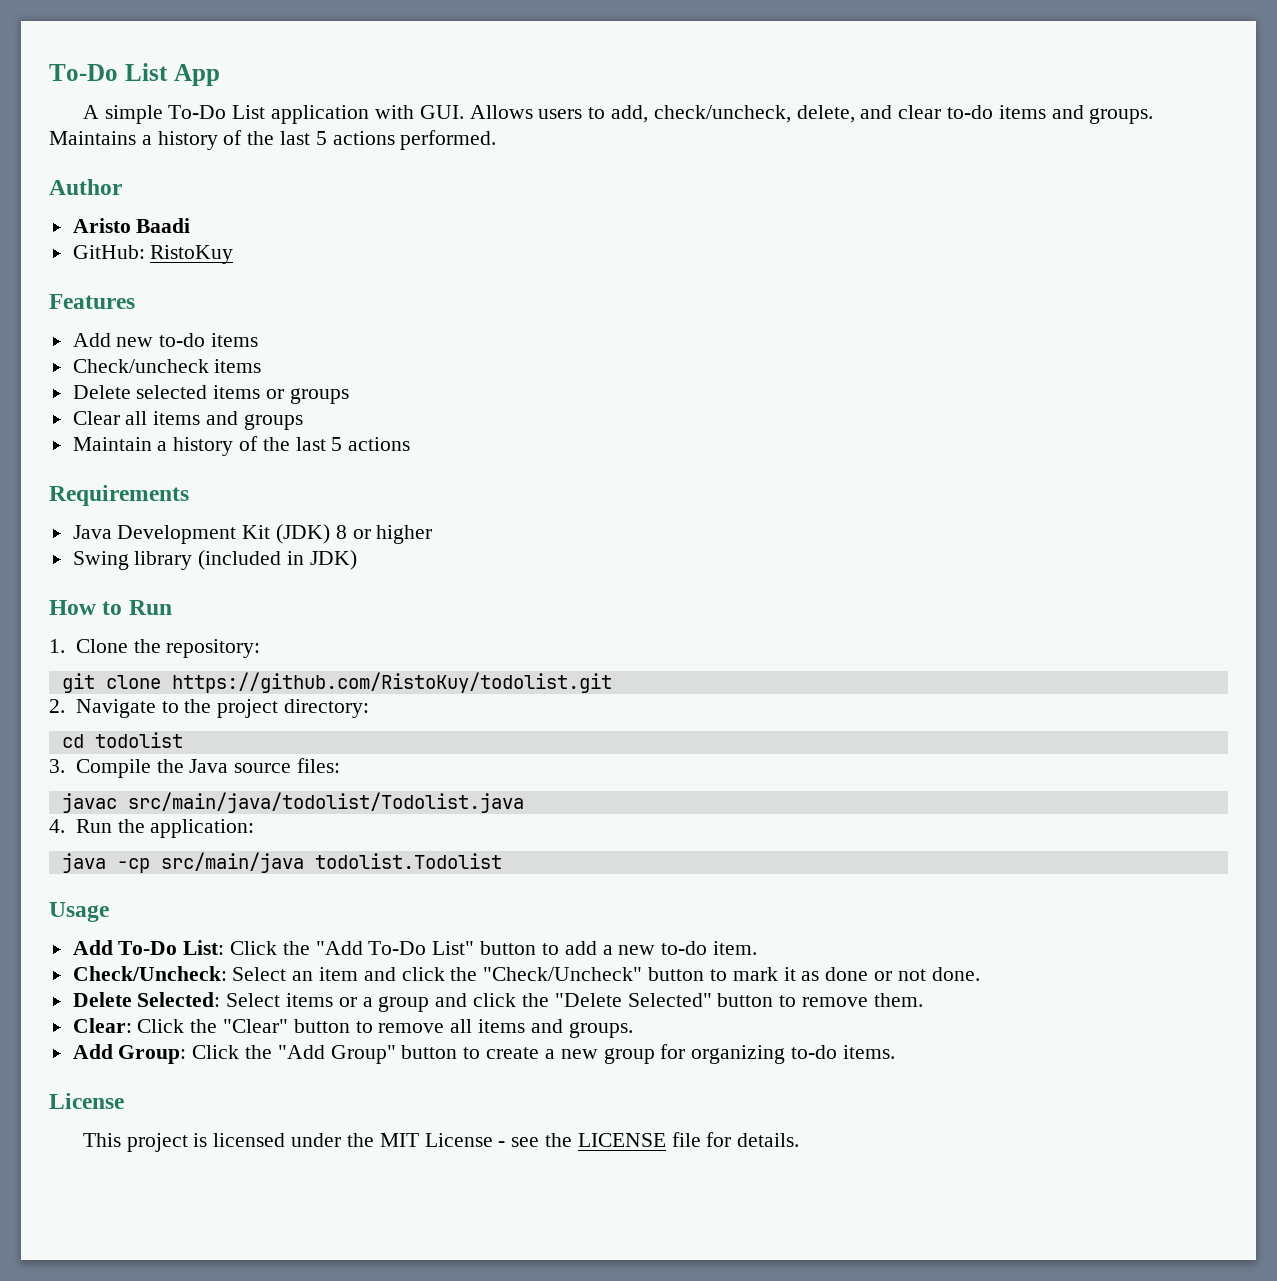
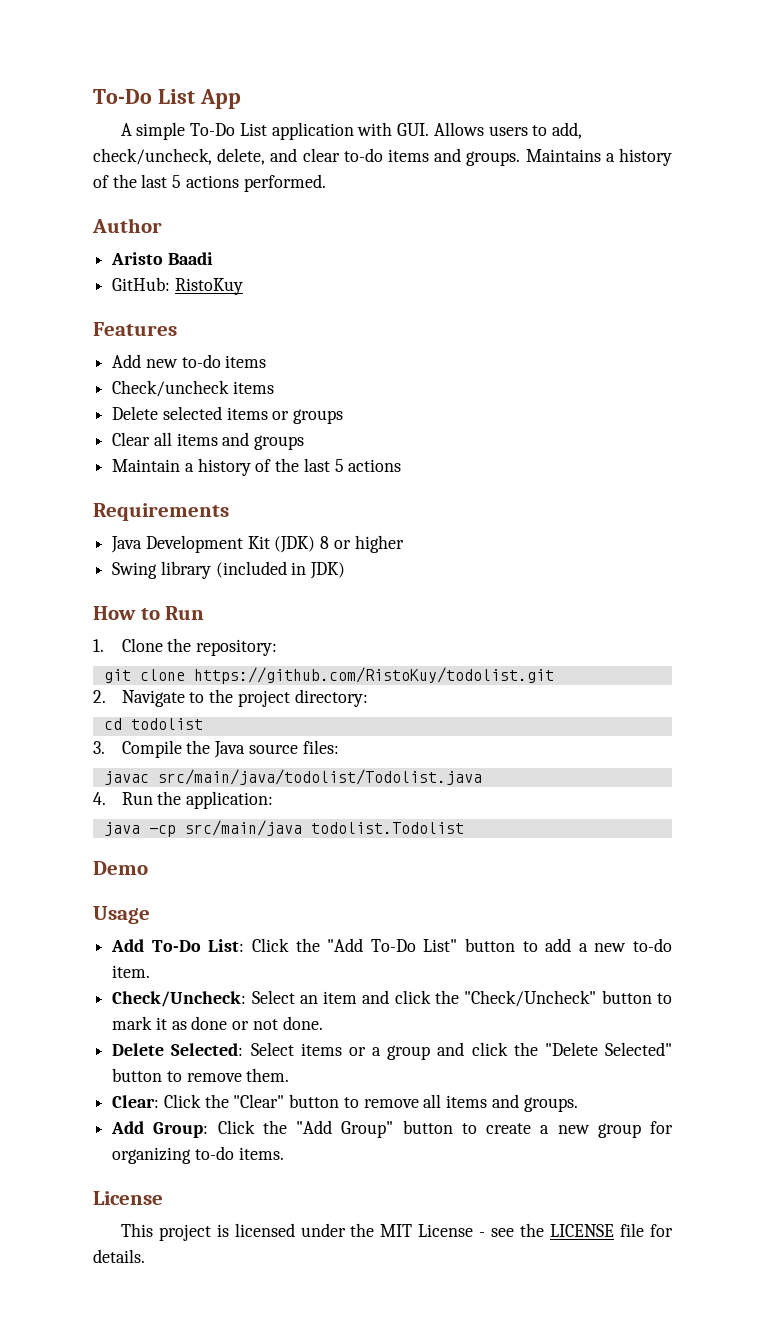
(502, 861) none -> [93,861,148,875] // Demo

